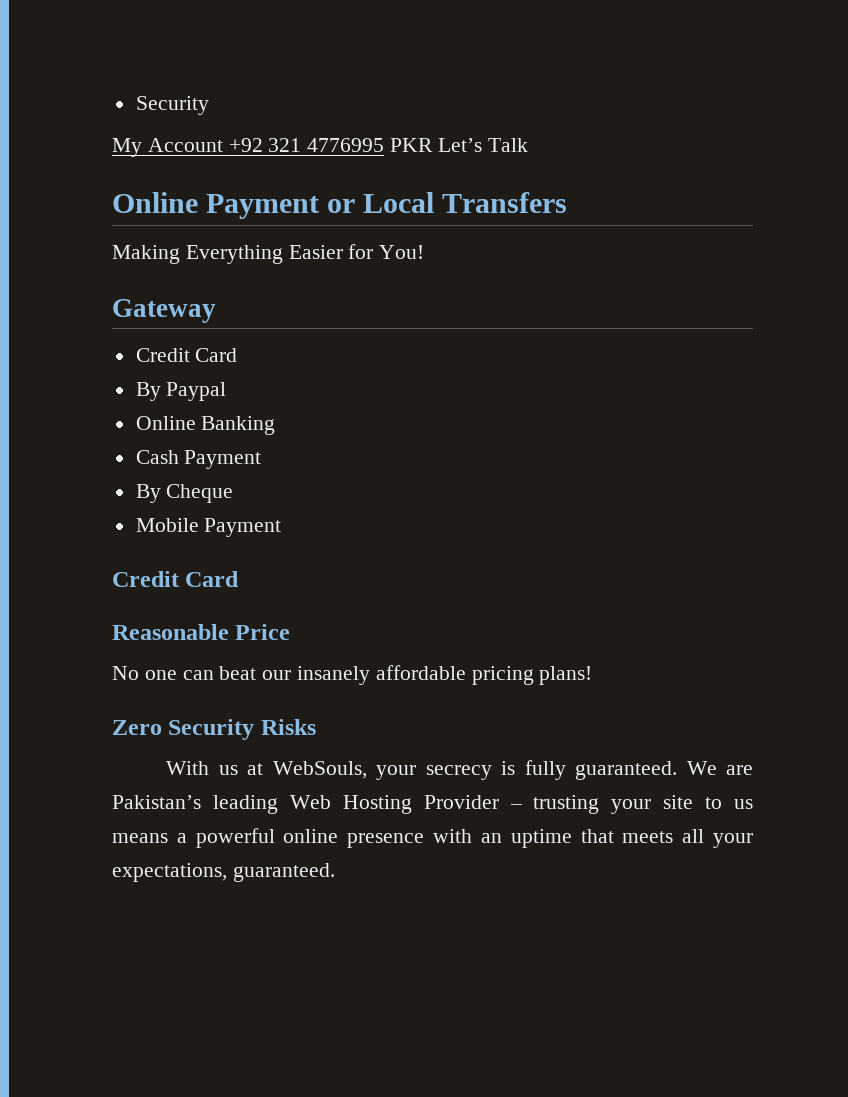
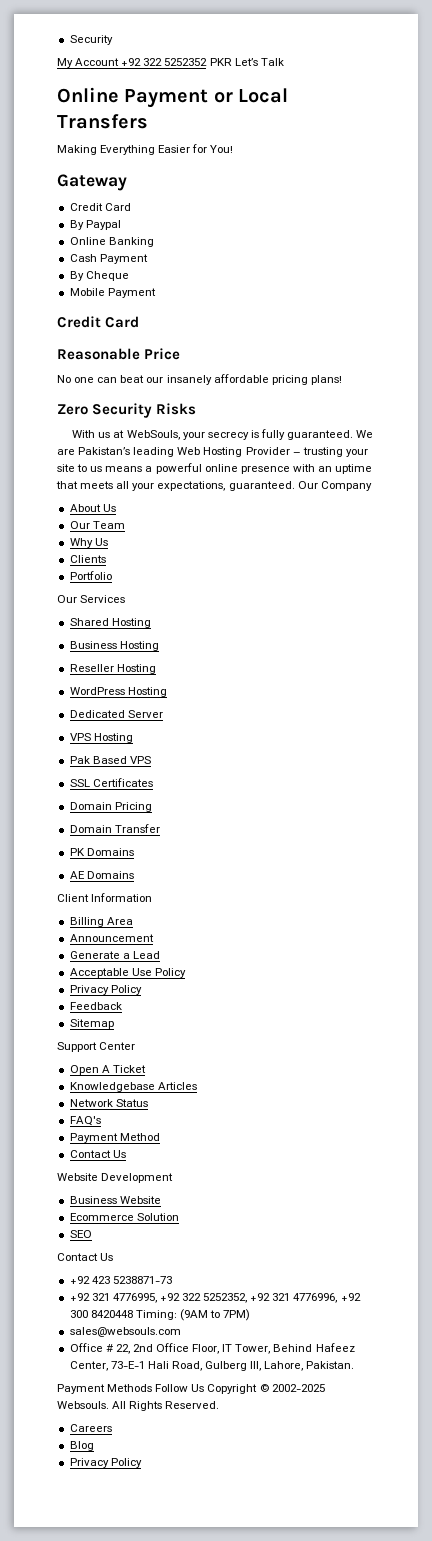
[268,138,385,152] 321 4776995 -> [143,58,208,66] 322 5252352
(335, 872) none -> [297,481,372,491] [69,504,116,512] [69,521,125,529] [69,538,108,548] [69,555,106,563] [69,571,112,580] [57,595,126,603] [69,618,151,628] [69,641,159,651] [69,664,156,674] [69,687,167,697] [69,710,163,718] [69,733,133,743] [69,756,151,764] [69,778,153,787] [69,802,152,812] [69,824,160,833] [69,848,134,856] [69,871,134,879] [57,893,153,902] [69,917,133,927] [69,934,154,942] [69,951,160,959] [69,968,186,978] [69,985,142,995] [69,1002,122,1010] [69,1019,114,1029] [57,1042,136,1052] [69,1065,146,1075] [69,1082,197,1092] [69,1099,148,1107] [69,1116,101,1126] [69,1133,160,1143] [69,1150,126,1158] [57,1173,174,1183] [69,1196,161,1204] [69,1213,179,1221] [69,1230,92,1238] [57,1253,114,1261] [69,1276,172,1284] [69,1293,361,1303] [69,1309,251,1321] [69,1327,181,1337] [69,1343,355,1354] [69,1361,355,1371] [57,1384,325,1394] [57,1401,220,1411] [69,1424,112,1432] [69,1441,94,1451] [69,1458,142,1468] Our Company // About Us // Our Team // Why Us // Clients // Portfolio // Our Services // Shared Hosting // Business Hosting // Reseller Hosting // WordPress Hosting // Dedicated Server // VPS Hosting // Pak Based VPS // SSL Certificates // Domain Pricing // Domain Transfer // PK Domains // AE Domains // Client Information // Billing Area // Announcement // Generate a Lead // Acceptable Use Policy // Privacy Policy // Feedback // Sitemap // Support Center // Open A Ticket // Knowledgebase Articles // Network Status // FAQ's // Payment Method // Contact Us // Website Development // Business Website // Ecommerce Solution // SEO // Contact Us // +92 423 5238871-73 // +92 321 4776995, +92 322 5252352, +92 321 4776996, +92 300 8420448 Timing: (9AM to 7PM) // sales@websouls.com // Office # 22, 2nd Office Floor, IT Tower, Behind Hafeez Center, 73-E-1 Hali Road, Gulberg III, Lahore, Pakistan. // Payment Methods Follow Us Copyright © 2002-2025 Websouls. All Rights Reserved. // Careers // Blog // Privacy Policy

